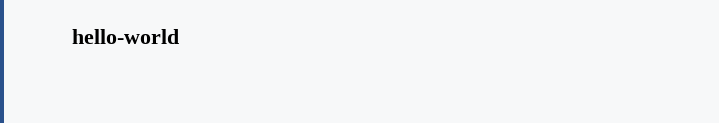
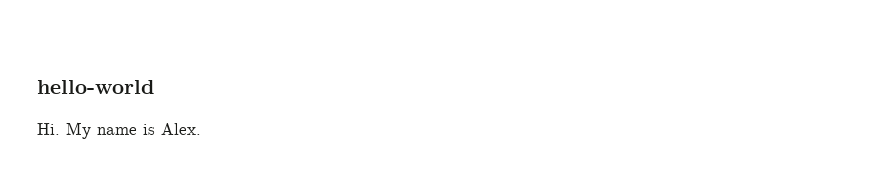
(179, 36) none -> [37,122,201,139] // Hi. My name is Alex.

